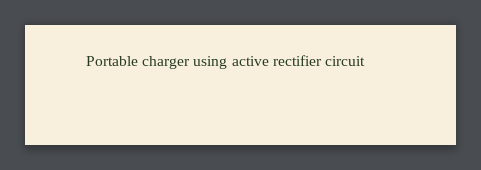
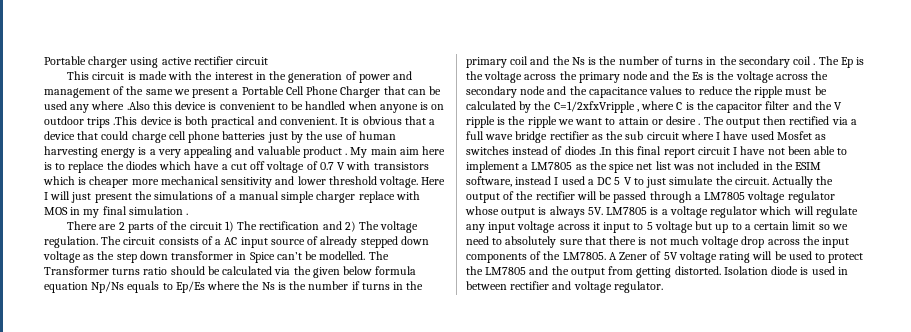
(365, 61) none -> [67,71,413,83] [44,86,442,98] [44,101,445,113] [44,116,436,128] [44,131,396,143] [44,146,446,158] [44,161,429,173] [43,176,446,188] [44,191,420,203] [44,206,189,218] [67,221,419,233] [44,236,429,248] [43,251,389,263] [44,266,417,278] [44,281,424,293] [466,56,865,68] [466,71,829,83] [466,86,827,98] [466,101,843,113] [466,116,857,128] [466,131,827,143] [466,146,848,158] [466,161,822,173] [466,176,834,188] [466,191,835,203] [465,206,858,218] [466,221,848,233] [466,236,850,248] [466,251,864,263] [466,266,848,278] [466,281,663,293] // This circuit is made with the interest in the generation of power and management of the same we present a Portable Cell Phone Charger that can be used any where .Also this device is convenient to be handled when anyone is on outdoor trips .This device is both practical and convenient. It is obvious that a device that could charge cell phone batteries just by the use of human harvesting energy is a very appealing and valuable product . My main aim here is to replace the diodes which have a cut off voltage of 0.7 V with transistors which is cheaper more mechanical sensitivity and lower threshold voltage. Here I will just present the simulations of a manual simple charger replace with MOS in my final simulation . // There are 2 parts of the circuit 1) The rectification and 2) The voltage regulation. The circuit consists of a AC input source of already stepped down voltage as the step down transformer in Spice can’t be modelled. The Transformer turns ratio should be calculated via the given below formula equation Np/Ns equals to Ep/Es where the Ns is the number if turns in the primary coil and the Ns is the number of turns in the secondary coil . The Ep is the voltage across the primary node and the Es is the voltage across the secondary node and the capacitance values to reduce the ripple must be calculated by the C=1/2xfxVripple , where C is the capacitor filter and the V ripple is the ripple we want to attain or desire . The output then rectified via a full wave bridge rectifier as the sub circuit where I have used Mosfet as switches instead of diodes .In this final report circuit I have not been able to implement a LM7805 as the spice net list was not included in the ESIM software, instead I used a DC 5 V to just simulate the circuit. Actually the output of the rectifier will be passed through a LM7805 voltage regulator whose output is always 5V. LM7805 is a voltage regulator which will regulate any input voltage across it input to 5 voltage but up to a certain limit so we need to absolutely sure that there is not much voltage drop across the input components of the LM7805. A Zener of 5V voltage rating will be used to protect the LM7805 and the output from getting distorted. Isolation diode is used in between rectifier and voltage regulator.

